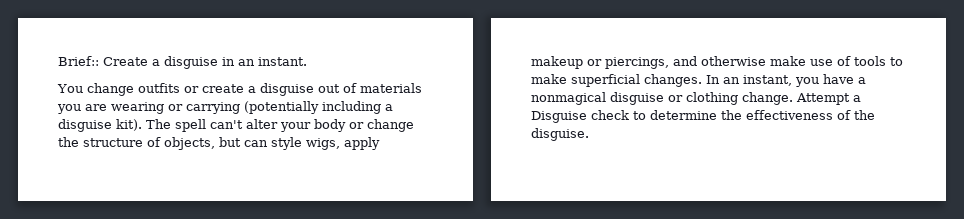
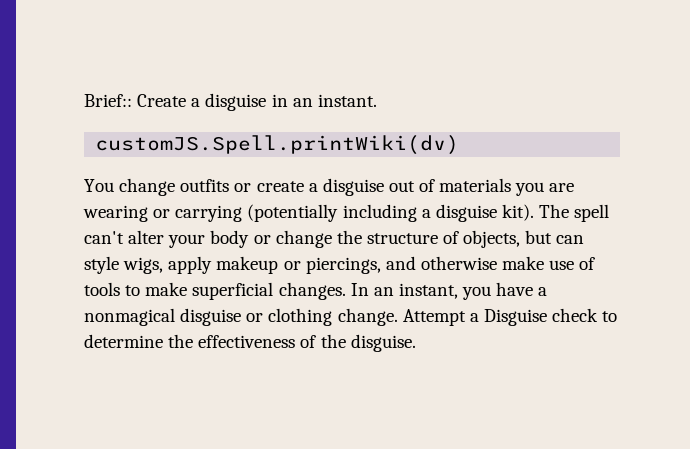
(307, 61) none -> [95,135,460,155] // customJS.Spell.printWiki(dv)

